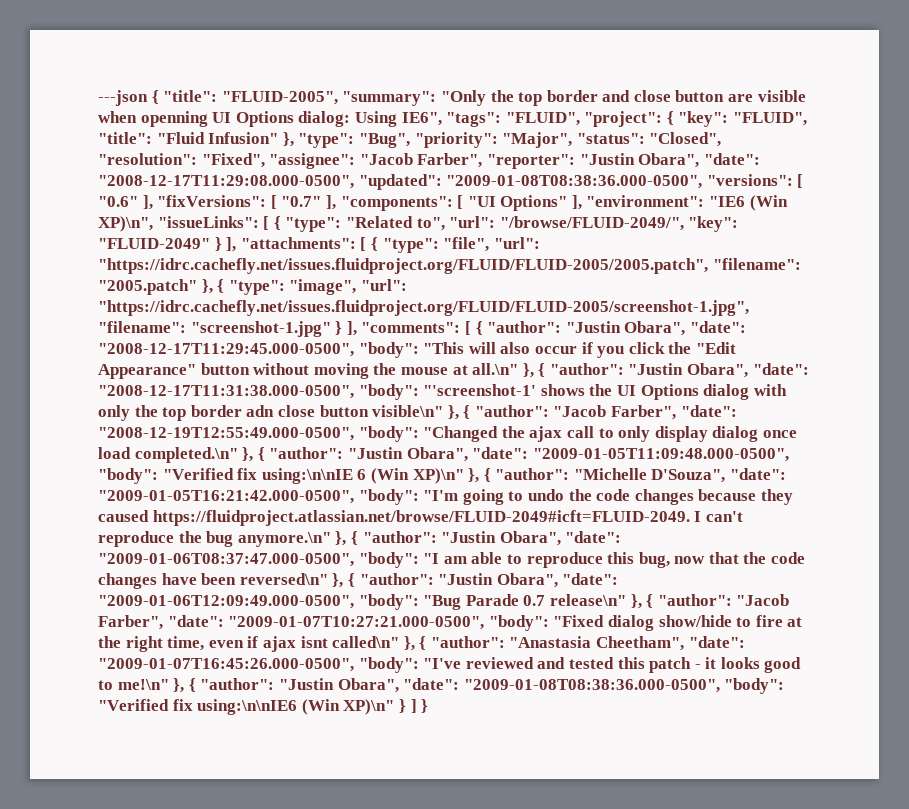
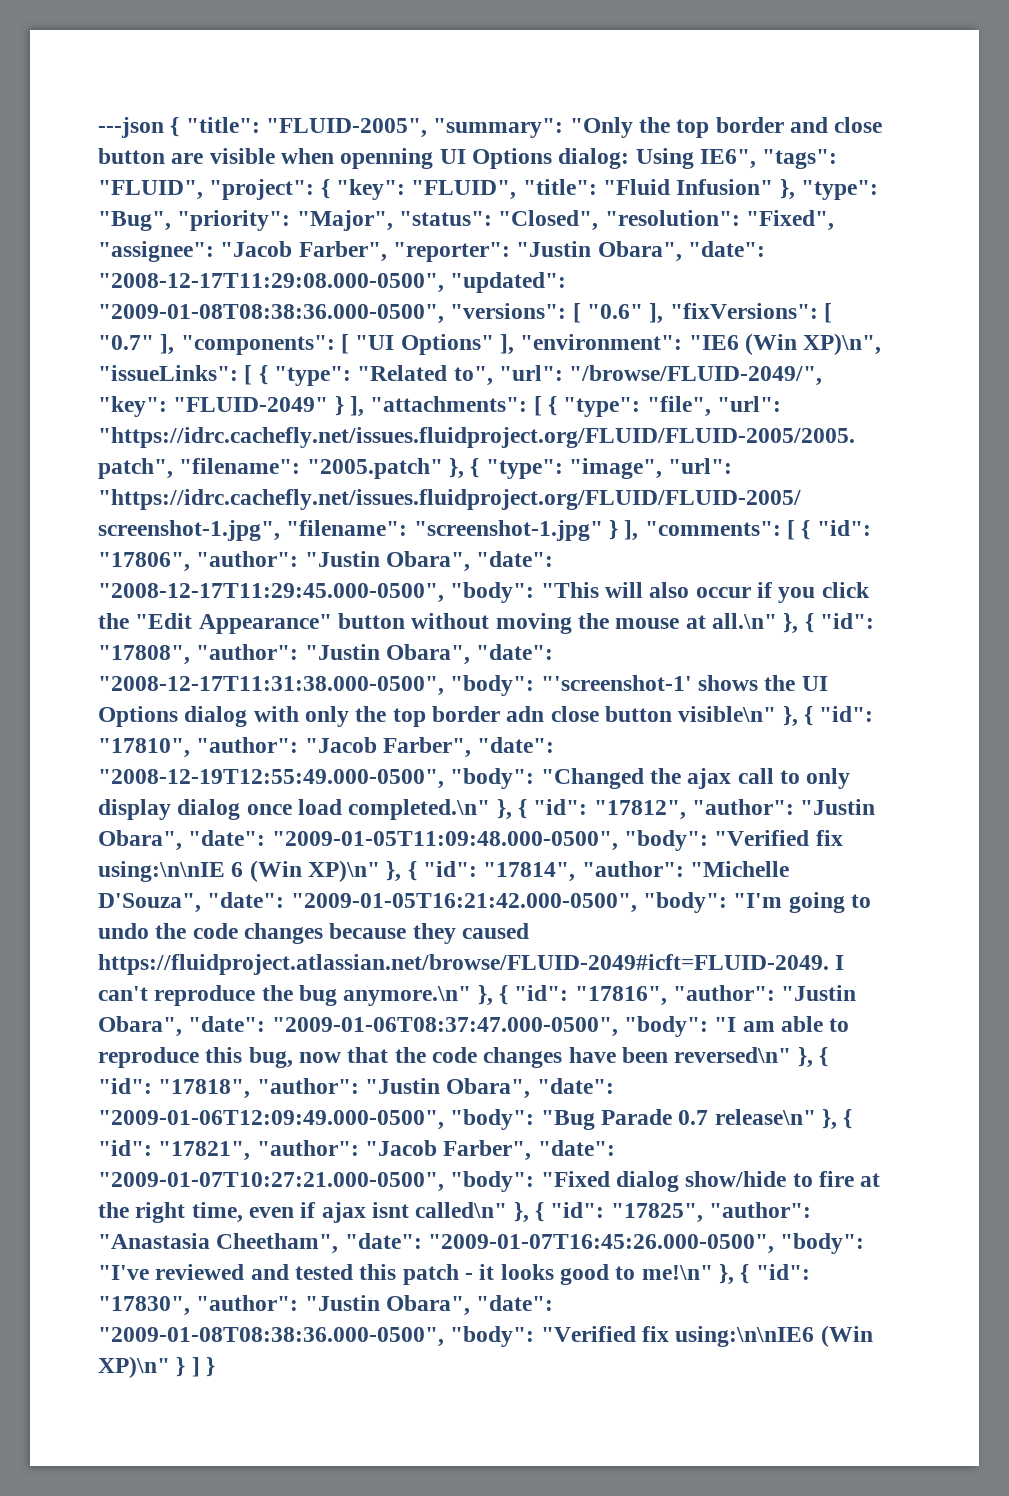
(483, 328) none -> [816,520,871,536] [98,552,190,572] "id": "17806",
(546, 370) none -> [820,613,875,629] [98,645,190,665] "id": "17808",
(471, 412) none -> [819,706,874,722] [98,738,190,758] "id": "17810",
(265, 454) none -> [533,799,686,820] "id": "17812",
(491, 475) none -> [423,861,576,882] "id": "17814",
(358, 538) none -> [514,985,667,1006] "id": "17816",
(355, 580) none -> [98,1078,251,1099] "id": "17818",
(654, 601) none -> [98,1140,251,1161] "id": "17821",
(427, 643) none -> [550,1202,703,1223] "id": "17825",
(196, 685) none -> [755,1264,810,1280] [98,1296,190,1316] "id": "17830",

